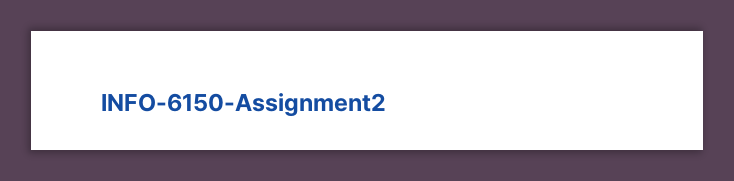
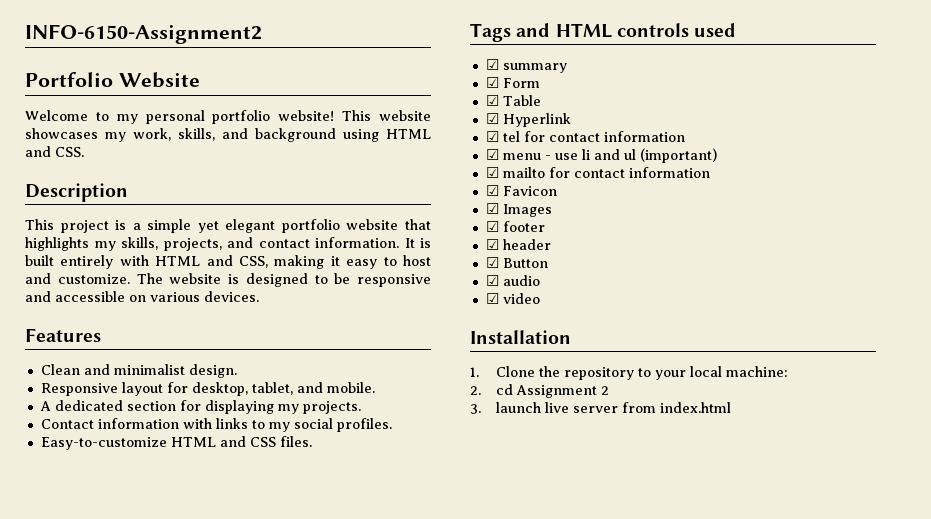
(386, 105) none -> [25,72,200,88] [25,110,431,124] [25,128,431,142] [25,146,84,157] [25,183,128,202] [25,219,431,233] [25,237,431,251] [25,255,431,269] [25,273,431,287] [25,291,259,302] [25,328,101,342] [40,364,237,378] [40,382,375,396] [39,400,361,414] [40,418,392,432] [40,436,312,450] [470,23,737,42] [485,59,567,73] [485,77,540,88] [485,95,541,106] [485,113,571,127] [485,131,685,142] [485,148,717,163] [485,167,710,178] [485,185,557,196] [485,203,552,217] [485,221,545,232] [485,239,551,250] [485,257,548,268] [485,275,540,286] [485,293,540,304] [470,330,571,344] [470,366,788,380] [470,384,609,398] [470,402,731,414] // Portfolio Website // Welcome to my personal portfolio website! This website showcases my work, skills, and background using HTML and CSS. // Description // This project is a simple yet elegant portfolio website that highlights my skills, projects, and contact information. It is built entirely with HTML and CSS, making it easy to host and customize. The website is designed to be responsive and accessible on various devices. // Features // Clean and minimalist design. // Responsive layout for desktop, tablet, and mobile. // A dedicated section for displaying my projects. // Contact information with links to my social profiles. // Easy-to-customize HTML and CSS files. // Tags and HTML controls used // ☑ summary // ☑ Form // ☑ Table // ☑ Hyperlink // ☑ tel for contact information // ☑ menu - use li and ul (important) // ☑ mailto for contact information // ☑ Favicon // ☑ Images // ☑ footer // ☑ header // ☑ Button // ☑ audio // ☑ video // Installation // 1. Clone the repository to your local machine: // 2. cd Assignment 2 // 3. launch live server from index.html

